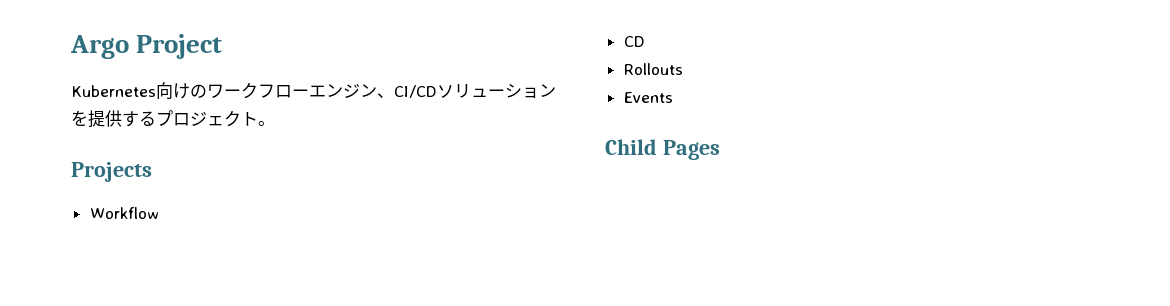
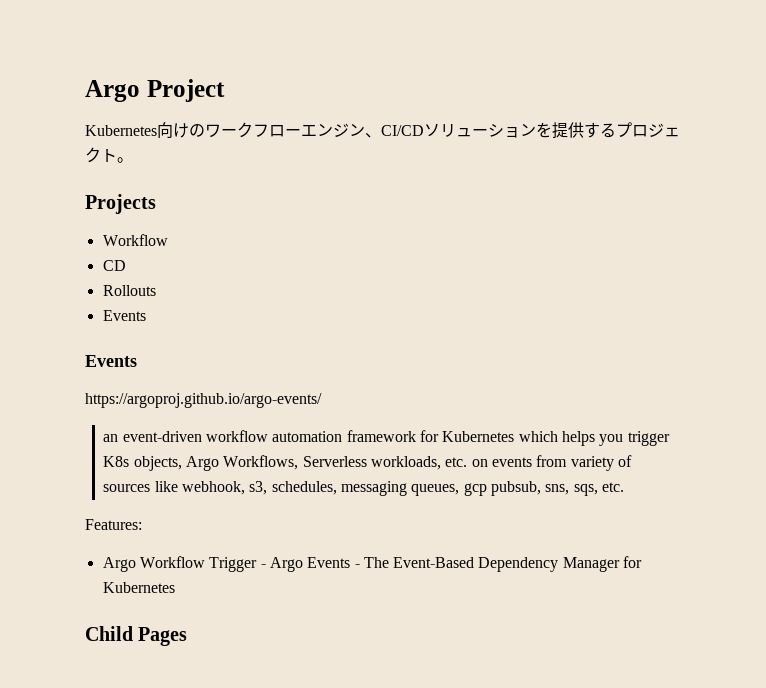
(673, 97) none -> [85,355,137,367] [85,393,322,408] [103,430,670,446] [103,455,632,471] [103,481,624,496] [85,519,142,530] [102,556,643,572] [102,582,175,593] // Events // https://argoproj.github.io/argo-events/ // an event-driven workflow automation framework for Kubernetes which helps you trigger K8s objects, Argo Workflows, Serverless workloads, etc. on events from variety of sources like webhook, s3, schedules, messaging queues, gcp pubsub, sns, sqs, etc. // Features: // Argo Workflow Trigger - Argo Events - The Event-Based Dependency Manager for Kubernetes

